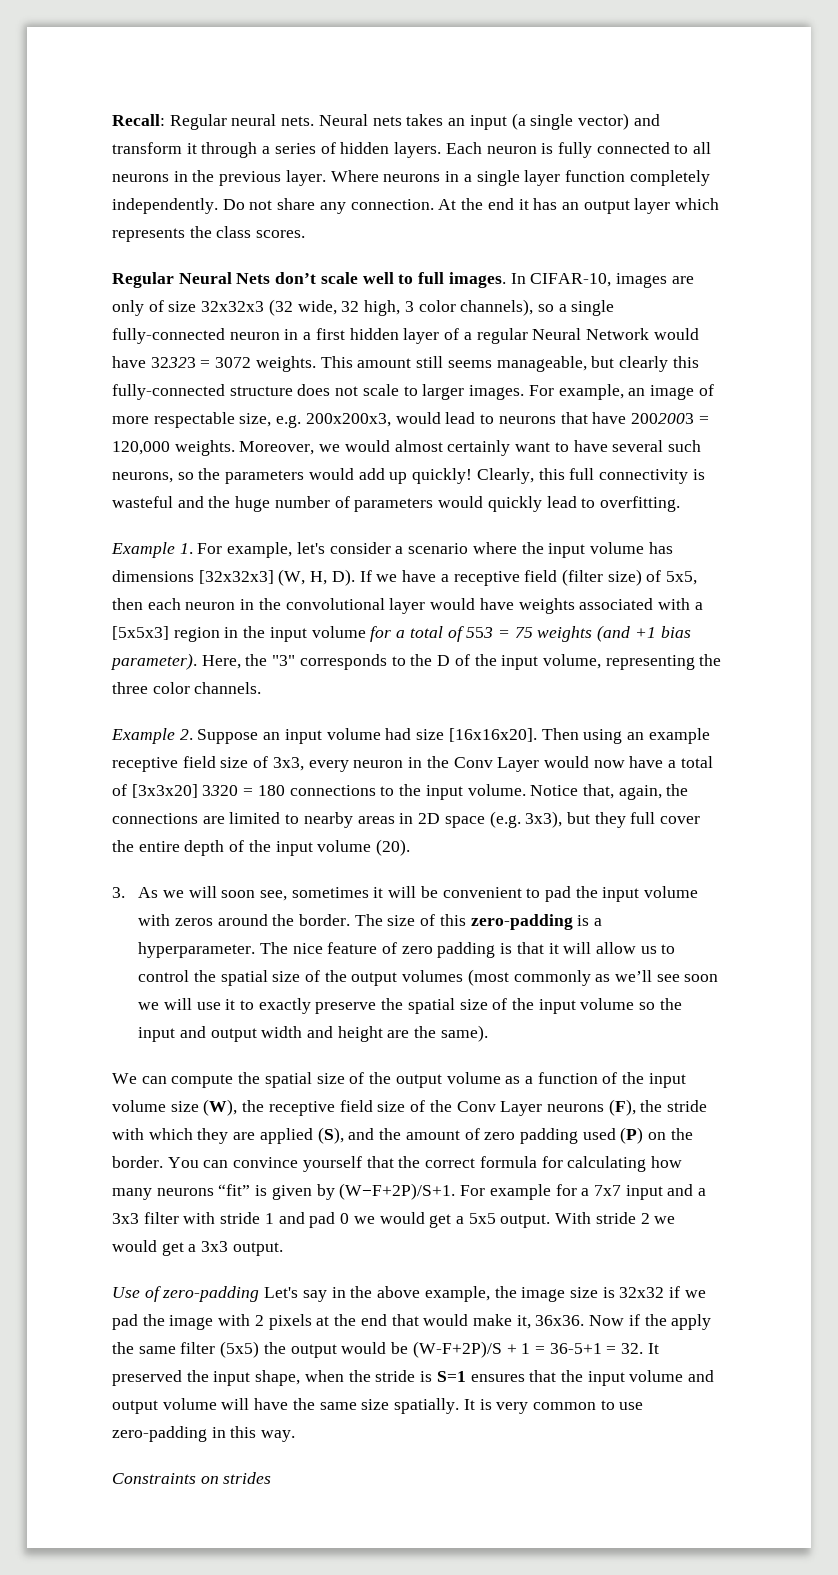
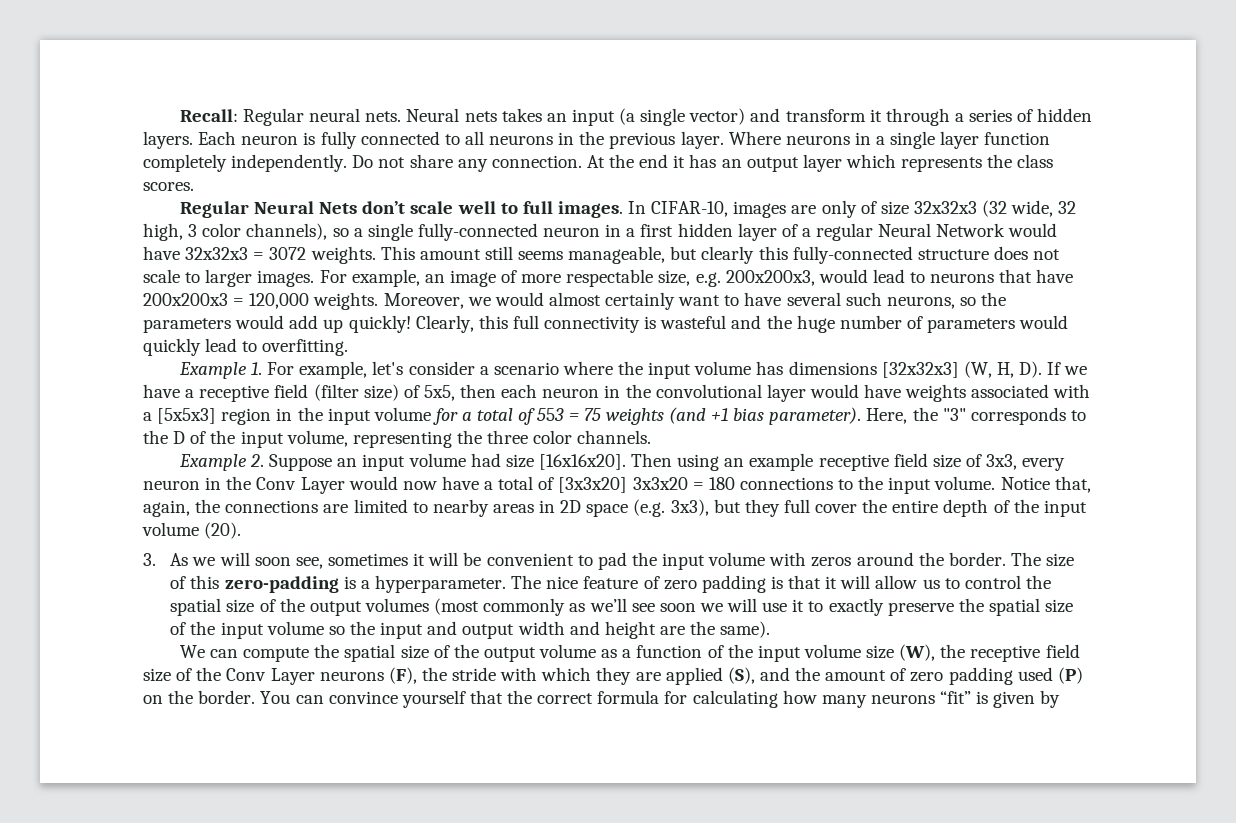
[150,357,196,368] 32323 -> [185,247,249,260] 32x32x3
[630,413,694,424] 2002003 -> [143,293,228,306] 200x200x3
[202,785,239,796] 3320 -> [632,477,688,490] 3x3x20
[339,1183,707,1200] [112,1212,676,1228] [112,1240,283,1256] [112,1286,706,1302] [112,1314,712,1330] [112,1341,659,1358] [112,1370,715,1386] [112,1398,644,1414] [112,1426,296,1442] [112,1472,272,1484] (W−F+2P)/S+1. For example for a 7x7 input and a 3x3 filter with stride 1 and pad 0 we would get a 5x5 output. With stride 2 we would get a 3x3 output. // Use of zero-padding Let's say in the above example, the image size is 32x32 if we pad the image with 2 pixels at the end that would make it, 36x36. Now if the apply the same filter (5x5) the output would be (W-F+2P)/S + 1 = 36-5+1 = 32. It preserved the input shape, when the stride is S=1 ensures that the input volume and output volume will have the same size spatially. It is very common to use zero-padding in this way. // Constraints on strides -> (1061, 699) none

